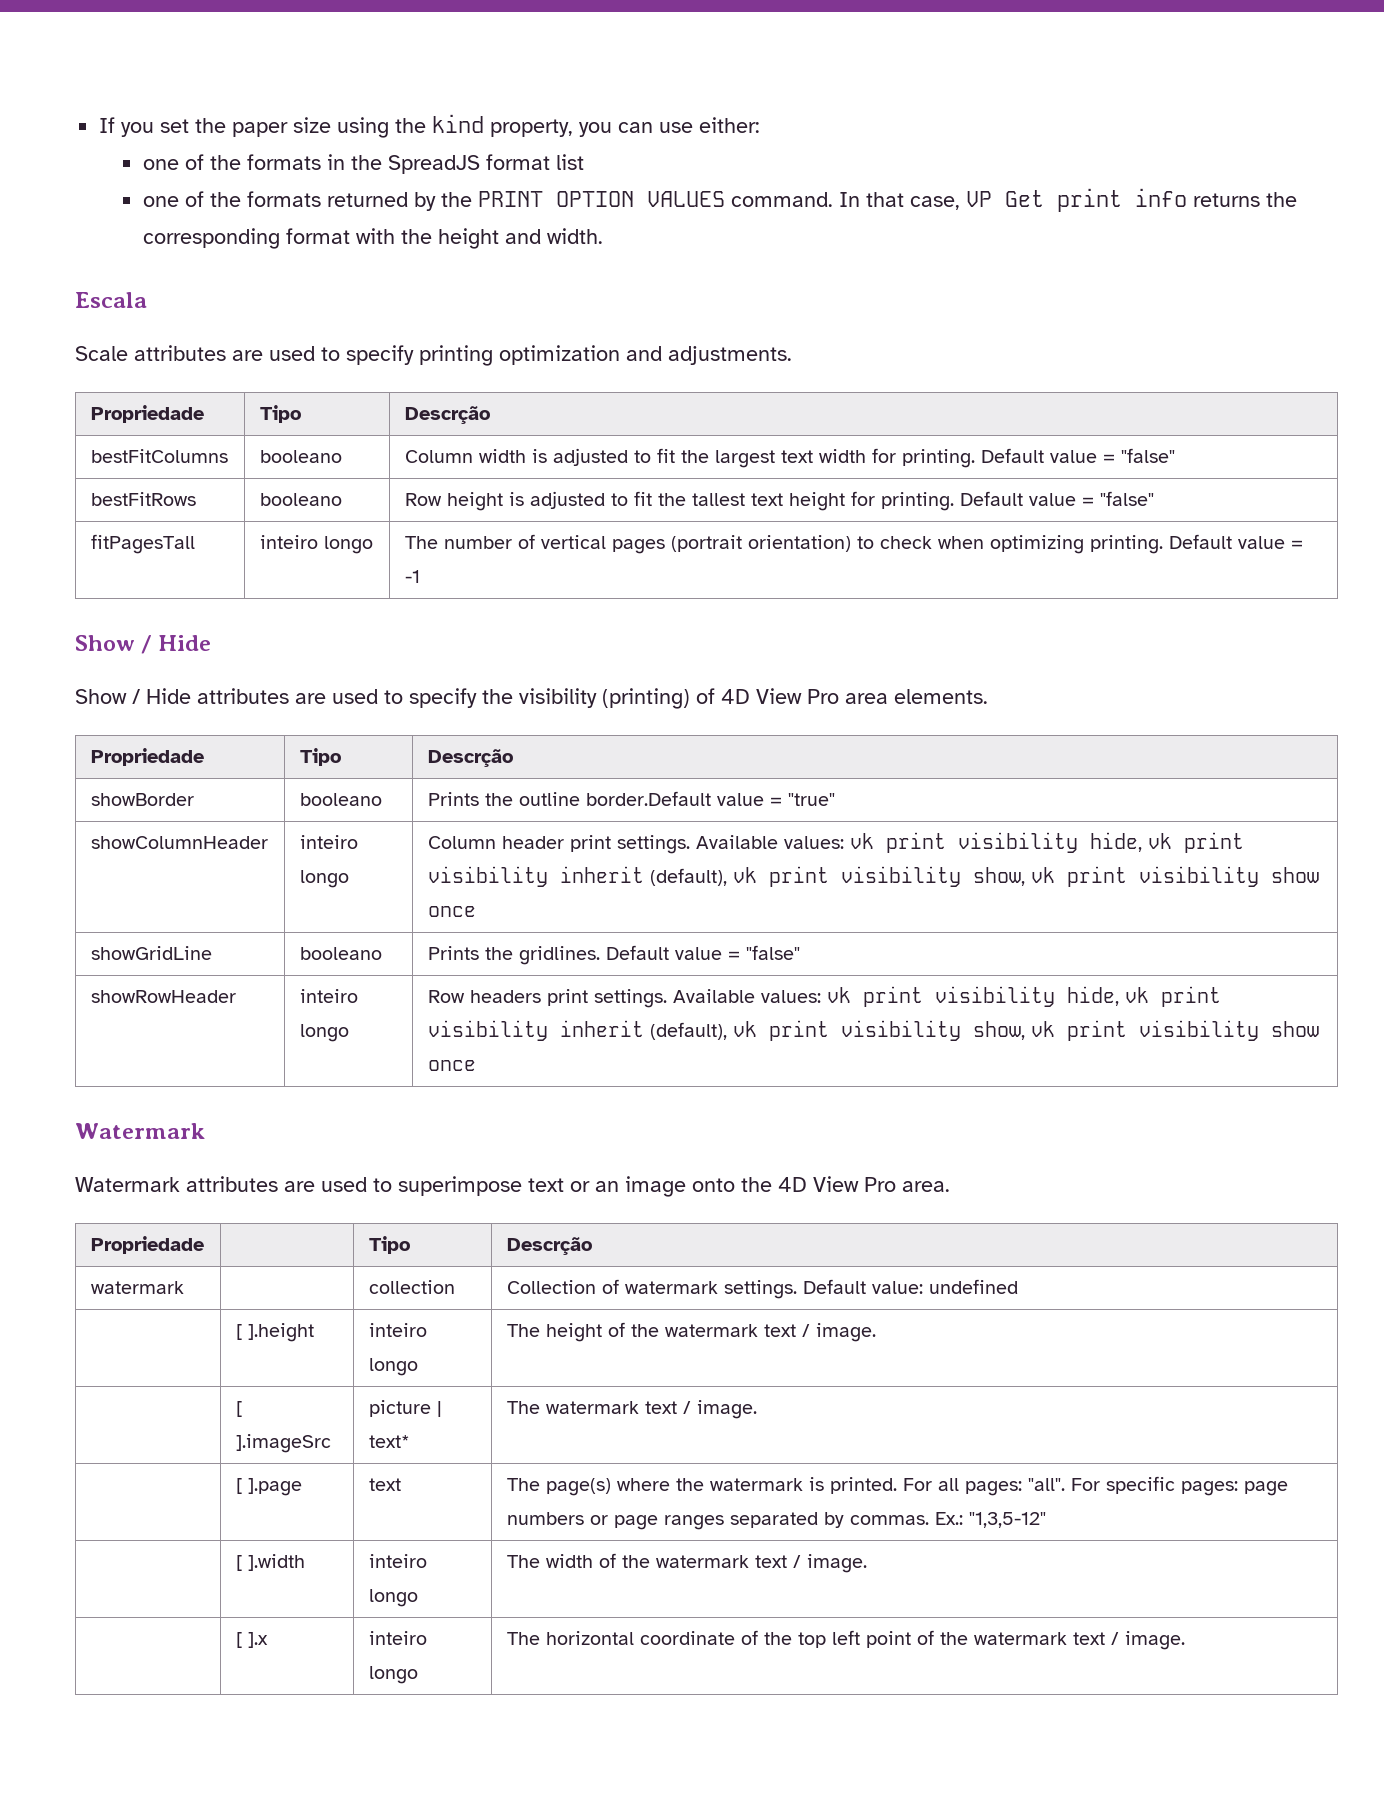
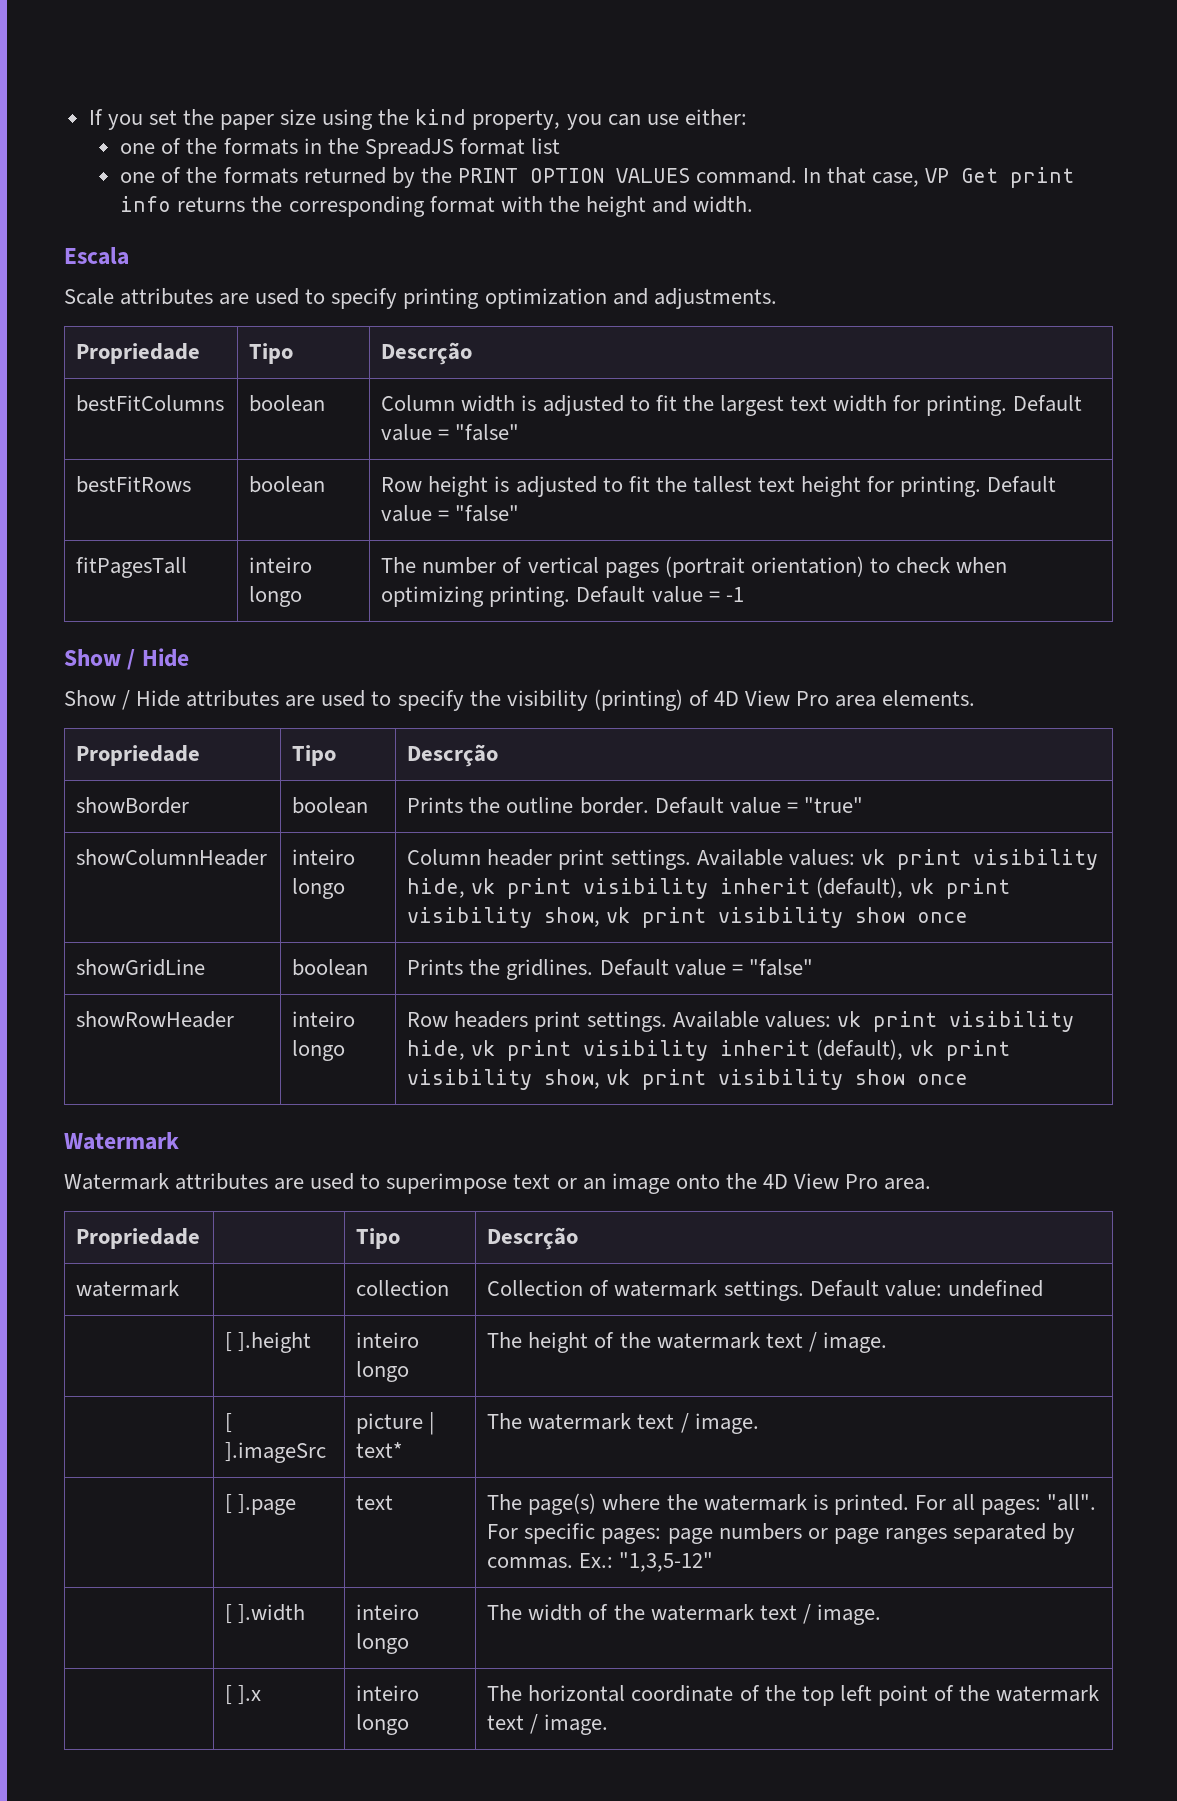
[259,450,342,463] booleano -> [249,395,326,412] boolean
[259,493,342,506] booleano -> [249,476,326,493] boolean
[299,793,382,806] booleano -> [292,797,369,814] boolean
[585,791,711,806] border.Default -> [579,797,724,814] border. Default
[299,947,382,960] booleano -> [292,959,369,976] boolean

